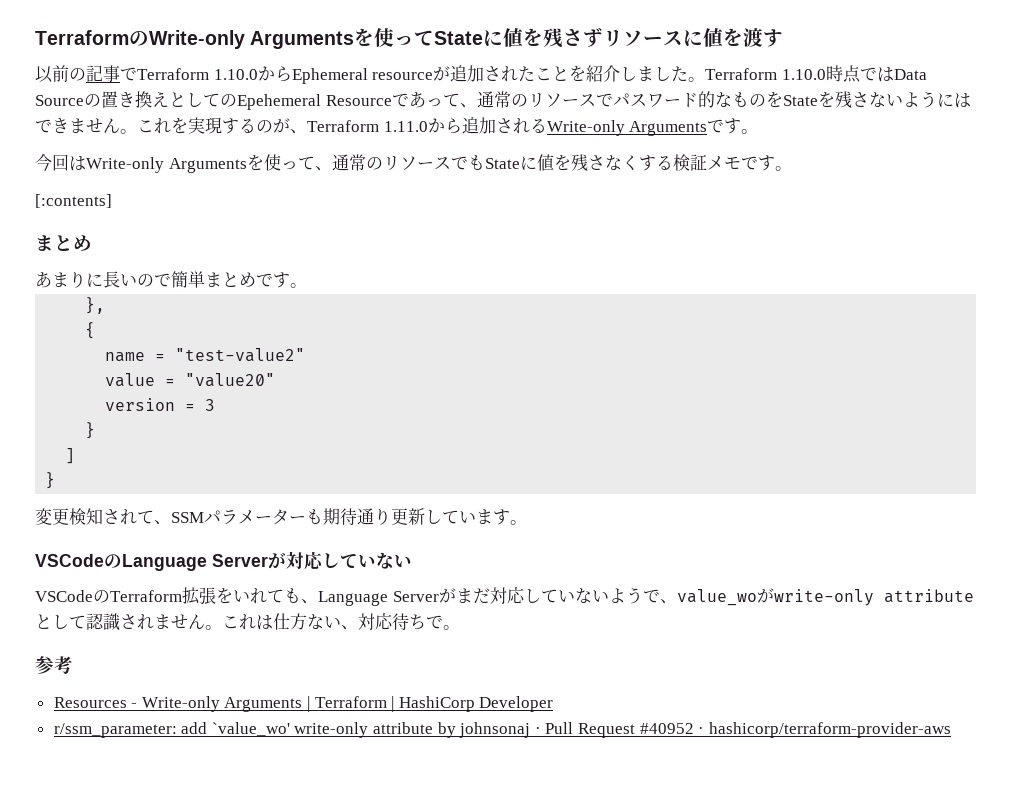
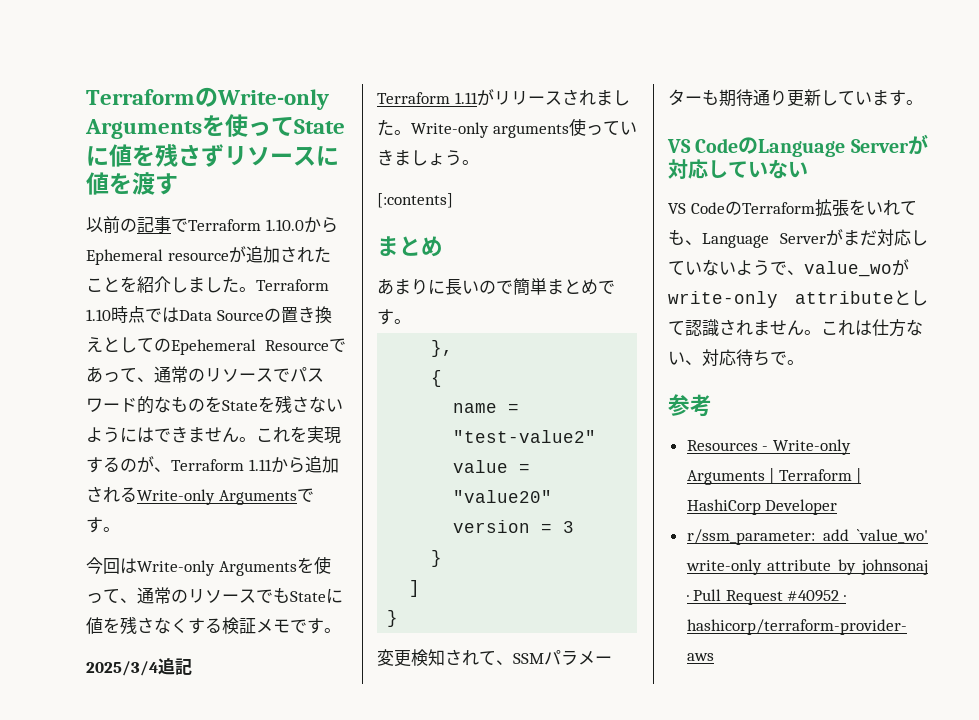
[781,69,826,80] 1.10.0 -> [86,309,111,321] 1.10
[383,121,428,132] 1.11.0 -> [248,459,272,471] 1.11
(792, 168) none -> [86,658,192,676] [377,89,630,106] [377,118,637,138] [377,149,479,166] // 2025/3/4追記 // Terraform 1.11がリリースされました。Write-only arguments使っていきましょう。
[35,554,104,567] VSCode -> [667,138,739,153] VS Code
[35,590,93,602] VSCode -> [668,202,725,214] VS Code

